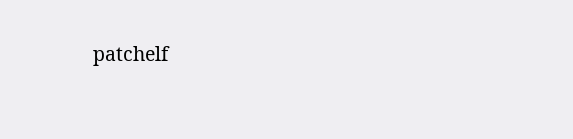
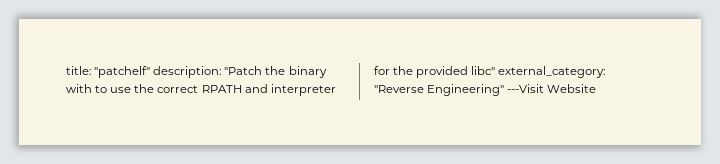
[93,46,170,66] patchelf -> [66,66,327,78] [66,84,336,96] [374,66,606,78] [374,84,597,96] title: "patchelf" description: "Patch the binary with to use the correct RPATH and interpreter for the provided libc" external_category: "Reverse Engineering" ---Visit Website

